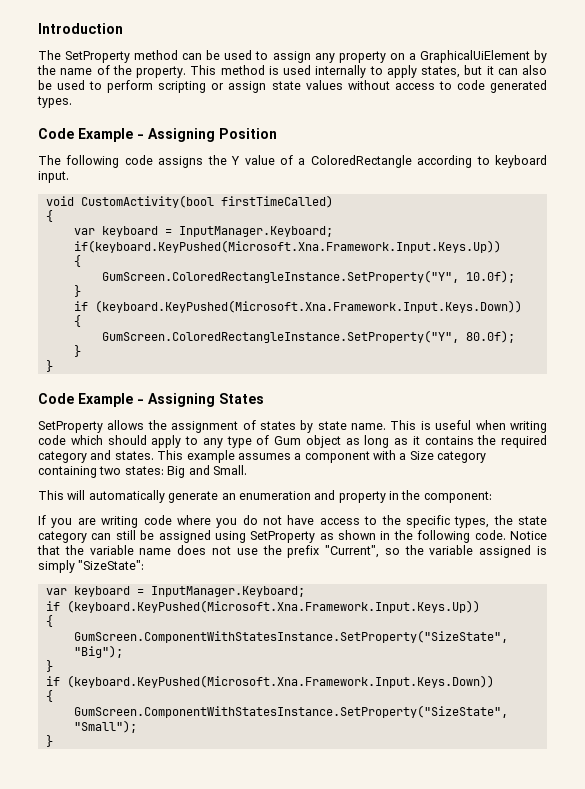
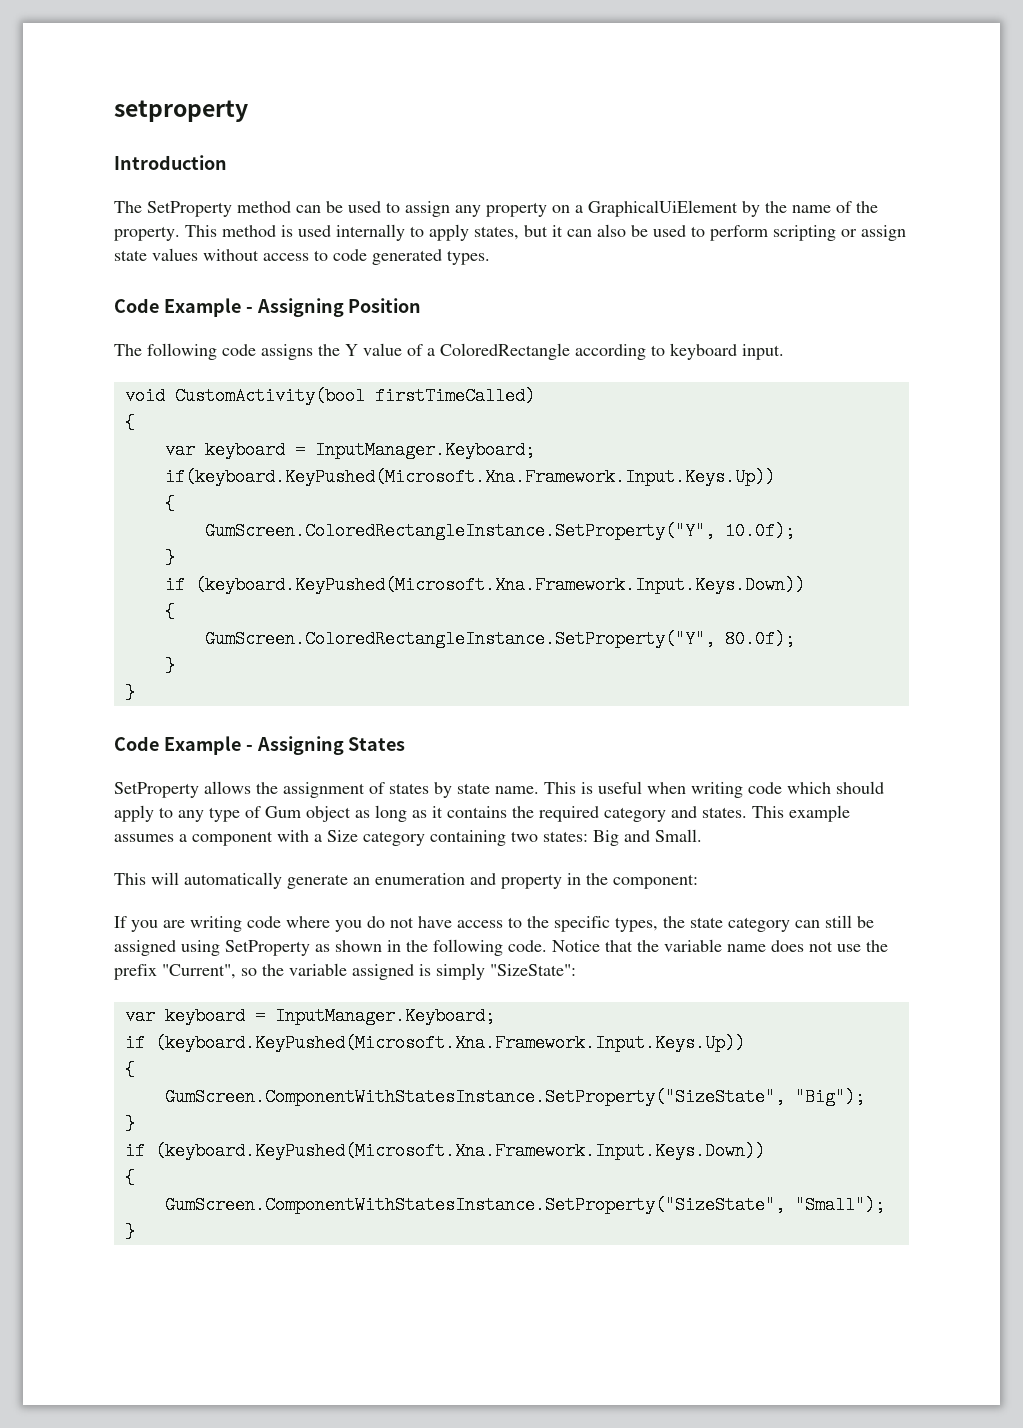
(38, 28) none -> [114,100,248,122] setproperty //

